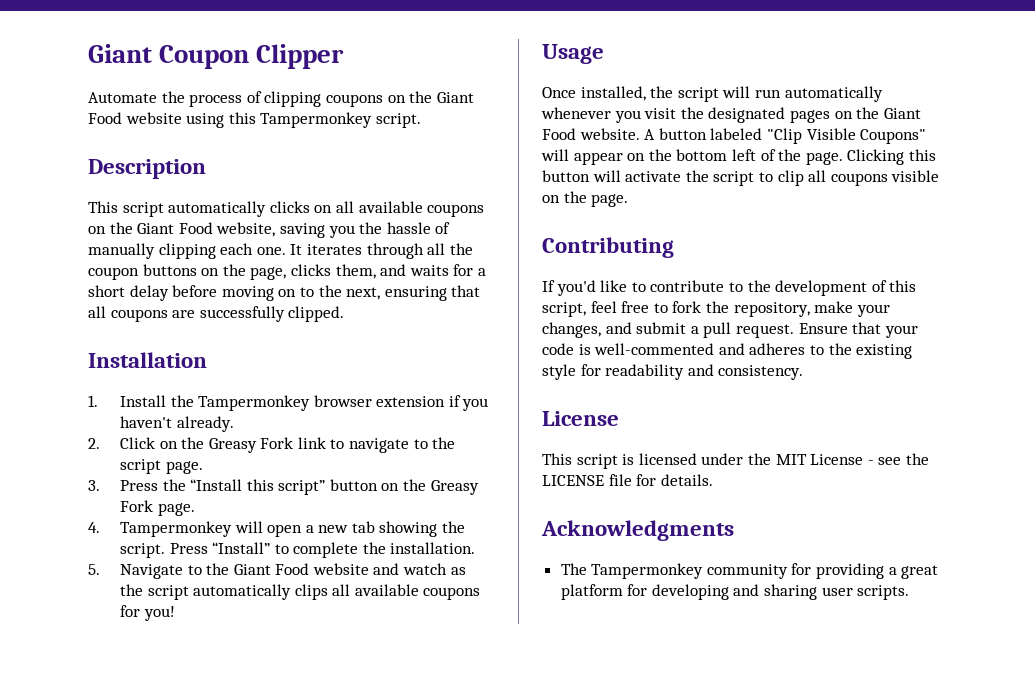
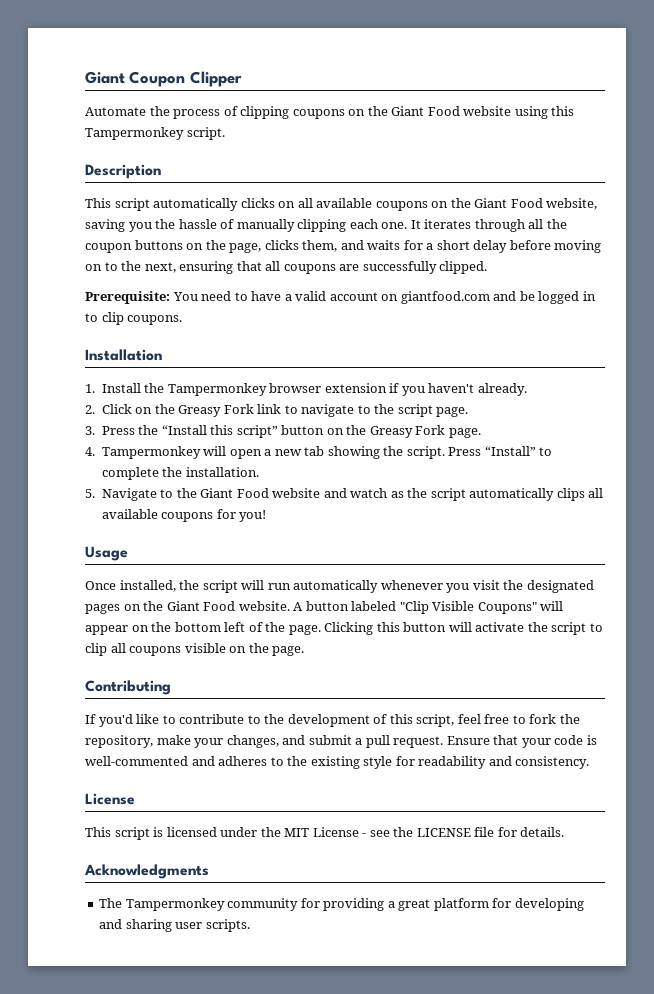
(345, 314) none -> [85,291,596,304] [85,312,183,325] // Prerequisite: You need to have a valid account on giantfood.com and be logged in to clip coupons.

